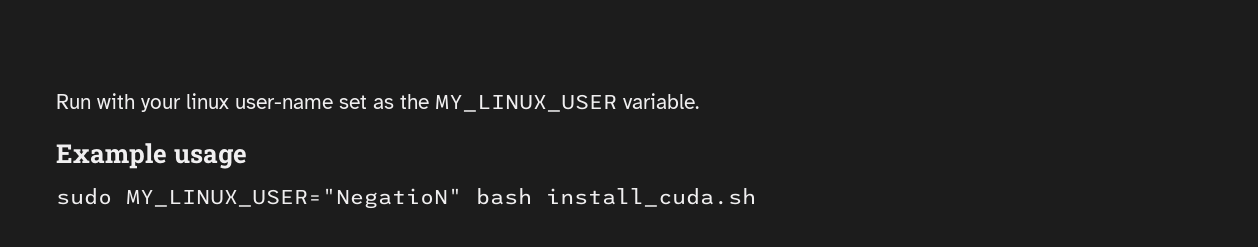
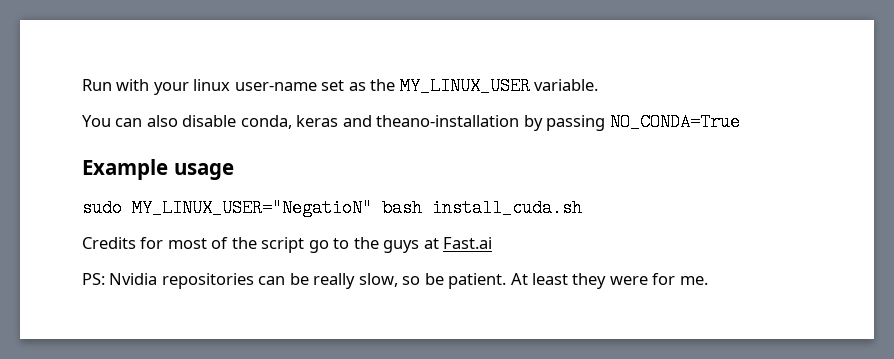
(699, 101) none -> [82,113,740,131] // You can also disable conda, keras and theano-installation by passing NO_CONDA=True
(756, 197) none -> [82,237,493,253] [82,273,708,289] // Credits for most of the script go to the guys at Fast.ai // PS: Nvidia repositories can be really slow, so be patient. At least they were for me.

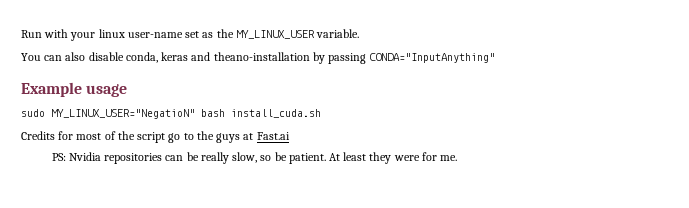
[609,113,740,131] NO_CONDA=True -> [369,53,496,63] CONDA="InputAnything"

